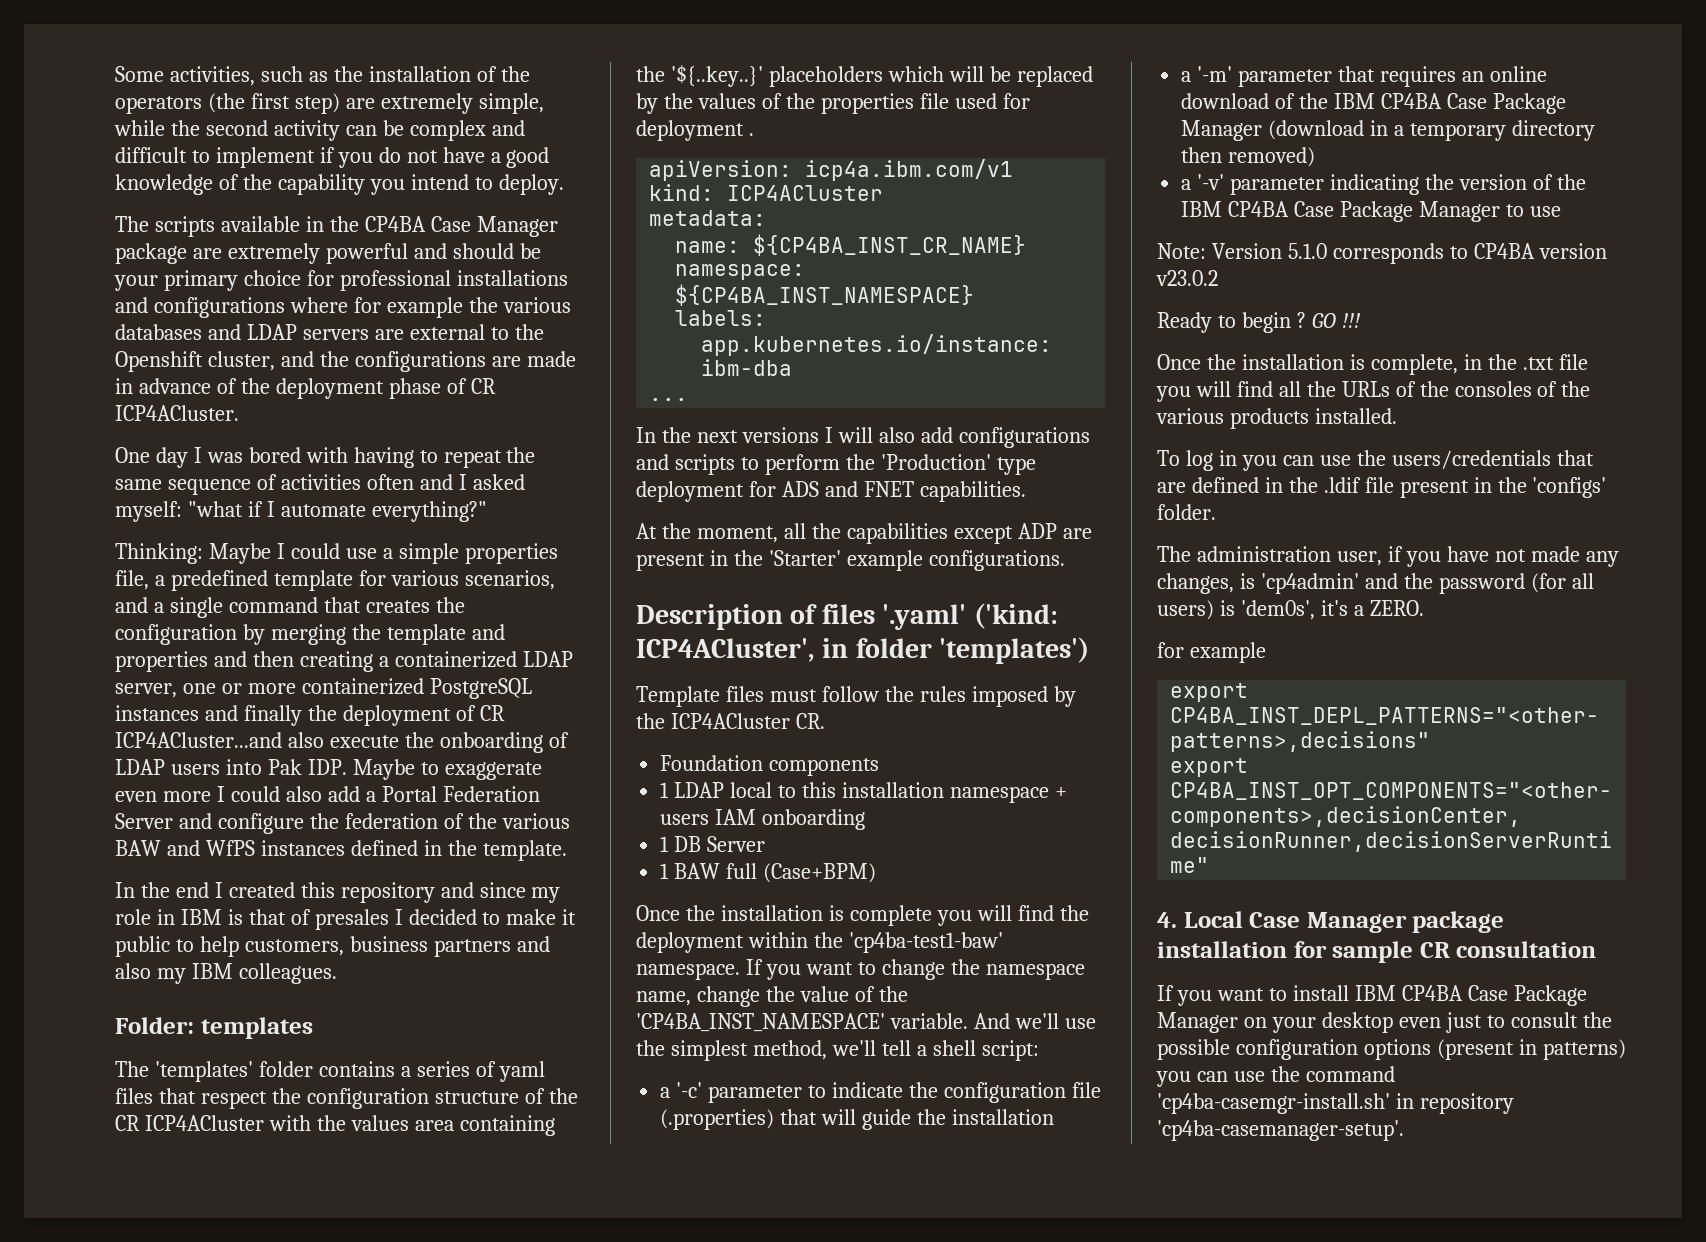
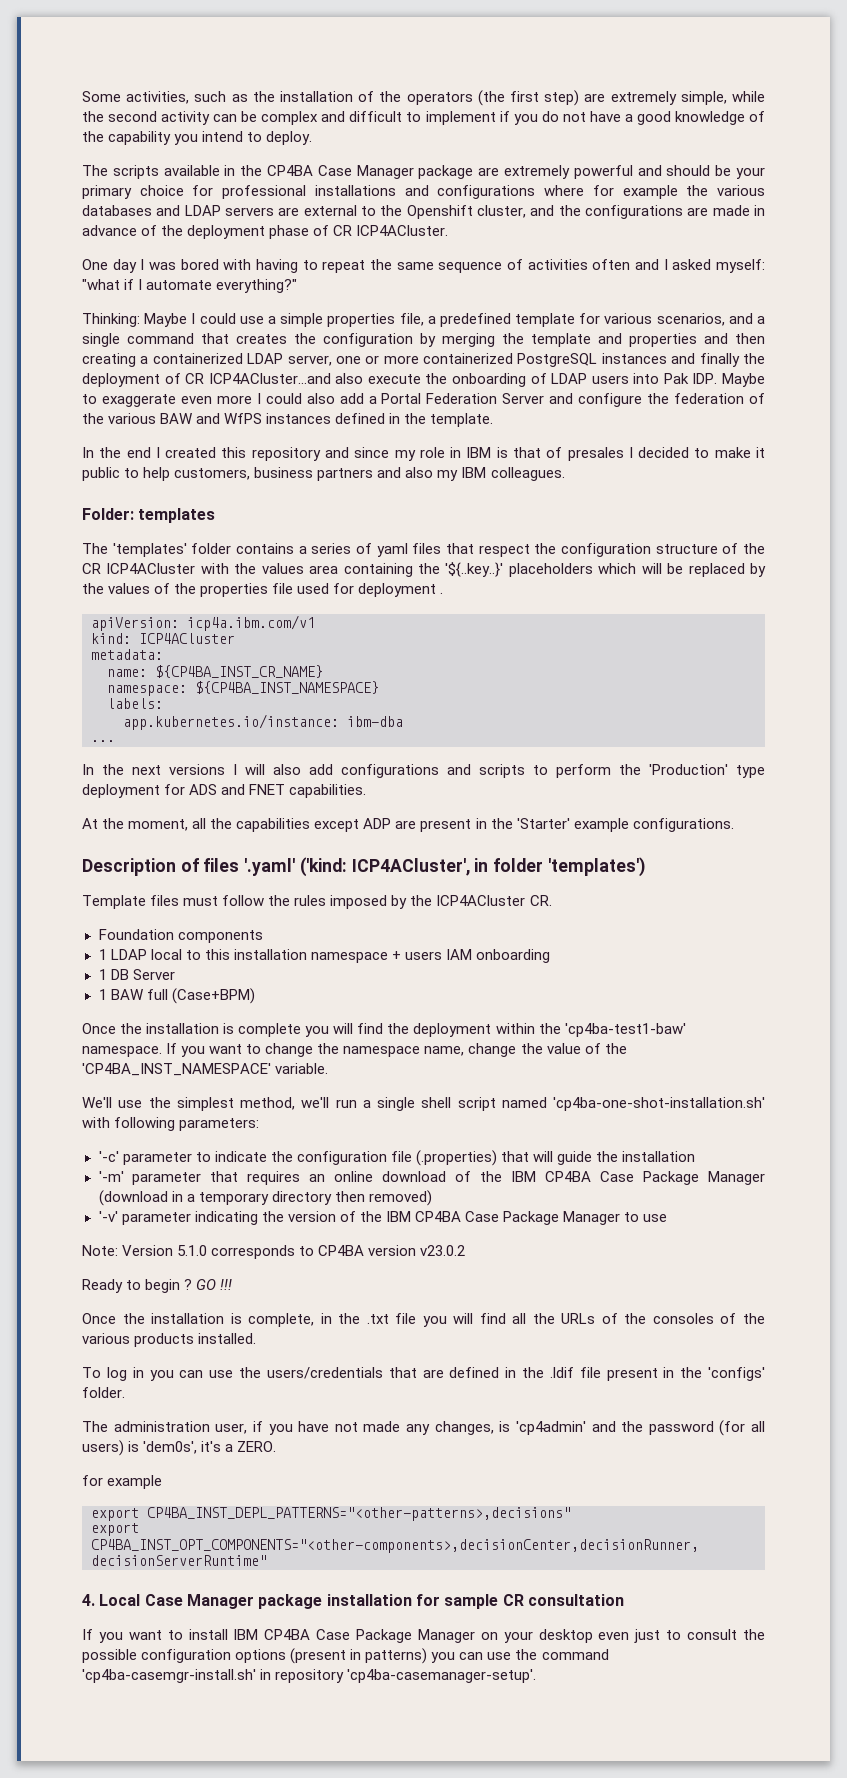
[973,1013,1059,1029] And we'll -> [82,1097,112,1108] // We'll
[881,1040,1039,1061] [660,1087,671,1098] tell a shell script: // a -> [335,1097,765,1111] [82,1117,260,1131] run a single shell script named 'cp4ba-one-shot-installation.sh' with following parameters: //
[1181,71,1192,82] a -> (696, 1156) none
[1181,179,1192,190] a -> (432, 1198) none

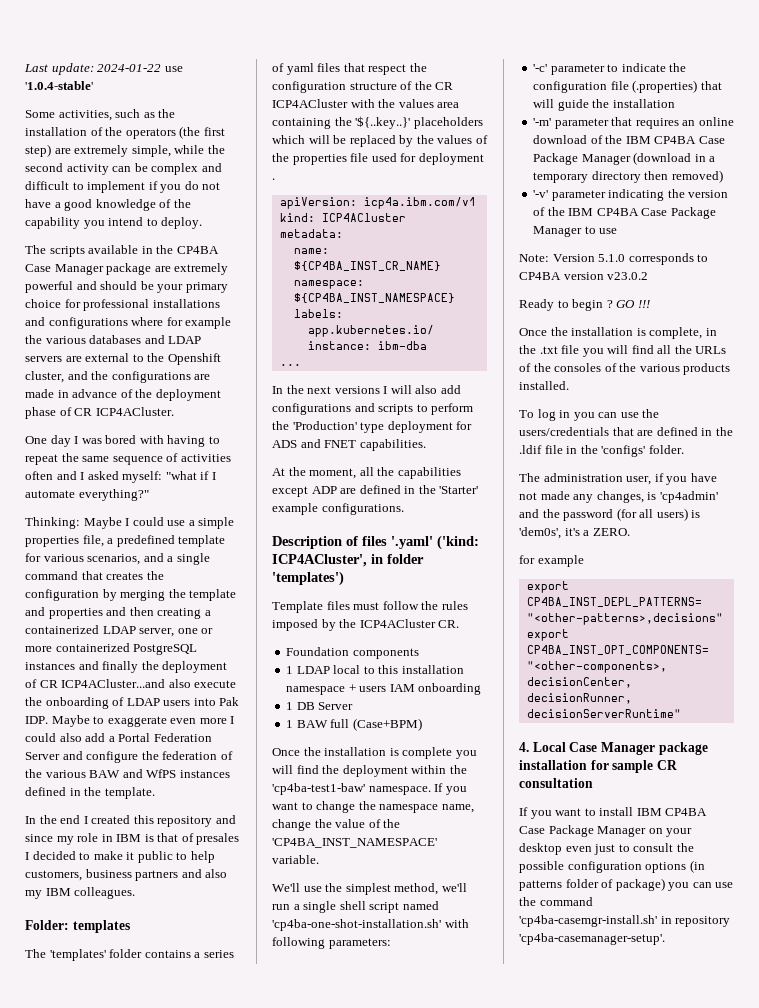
(82, 96) none -> [24,63,183,75] [25,81,93,90] Last update: 2024-01-22 use '1.0.4-stable' //
[420,819,472,832] present -> [359,485,401,494] defined
[606,1368,658,1381] present -> (563, 449) none
[290,1648,428,1664] (present in patterns) -> [689,860,705,873] [519,878,665,891] (in patterns folder of package)

